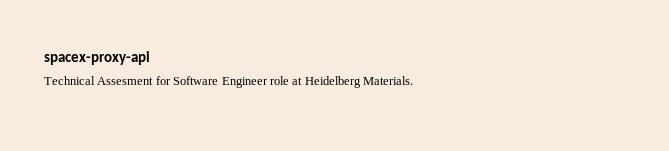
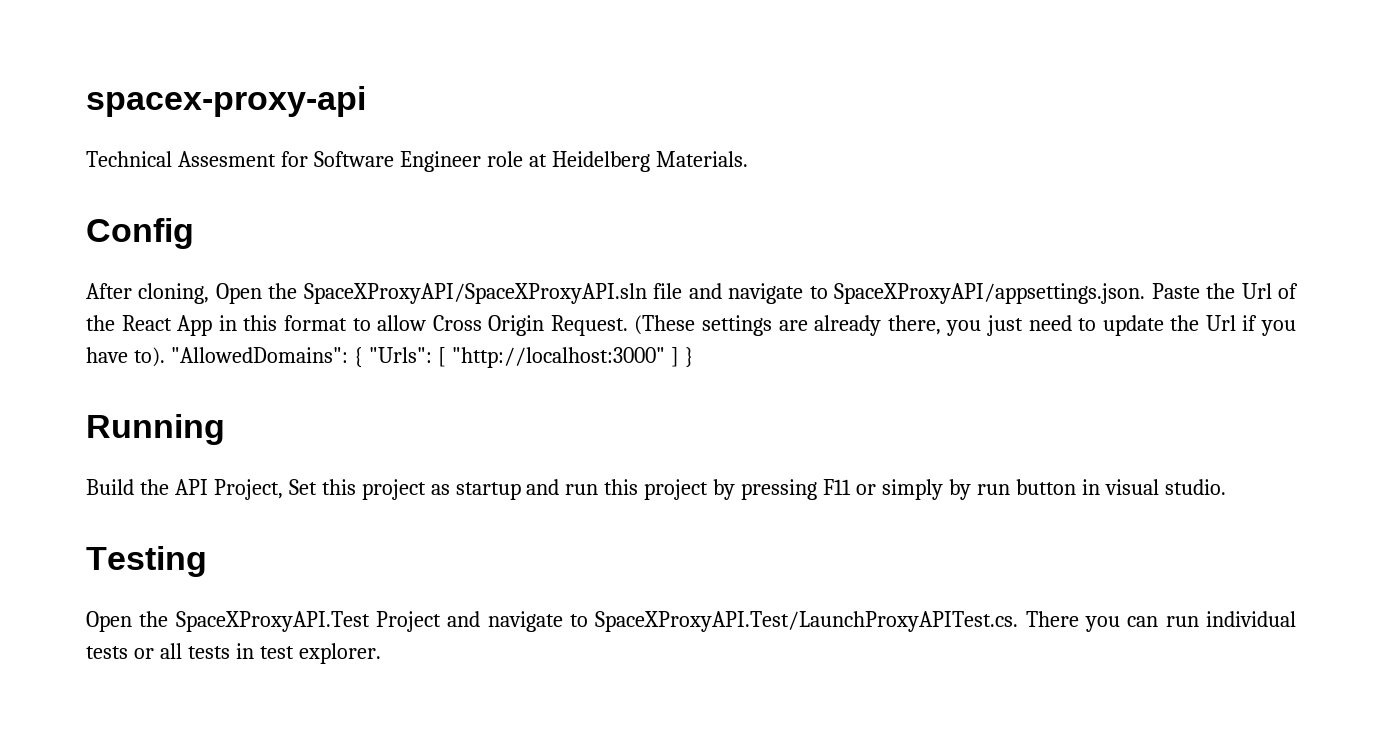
(413, 80) none -> [86,218,194,249] [86,283,1299,304] [86,315,1296,336] [86,347,694,368] [86,414,225,445] [86,479,1226,500] [86,546,207,577] [86,611,1296,632] [86,643,381,664] // Config // After cloning, Open the SpaceXProxyAPI/SpaceXProxyAPI.sln file and navigate to SpaceXProxyAPI/appsettings.json. Paste the Url of the React App in this format to allow Cross Origin Request. (These settings are already there, you just need to update the Url if you have to). "AllowedDomains": { "Urls": [ "http://localhost:3000" ] } // Running // Build the API Project, Set this project as startup and run this project by pressing F11 or simply by run button in visual studio. // Testing // Open the SpaceXProxyAPI.Test Project and navigate to SpaceXProxyAPI.Test/LaunchProxyAPITest.cs. There you can run individual tests or all tests in test explorer.

